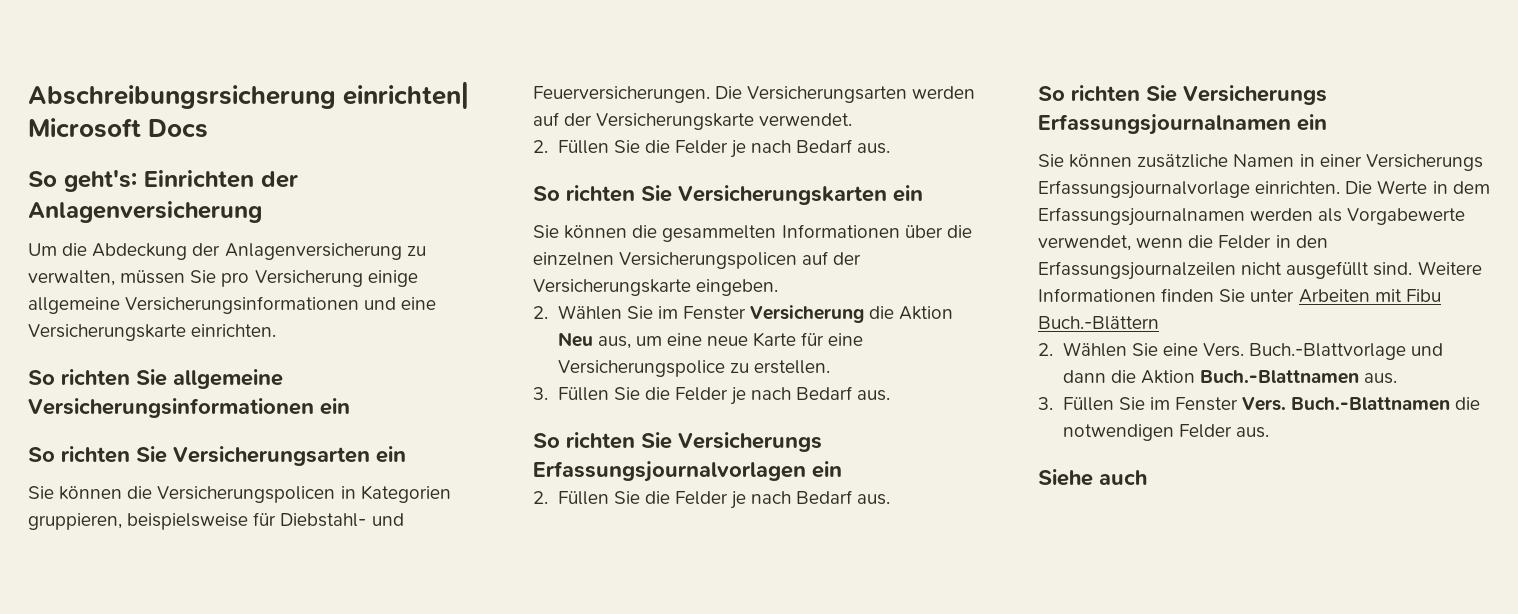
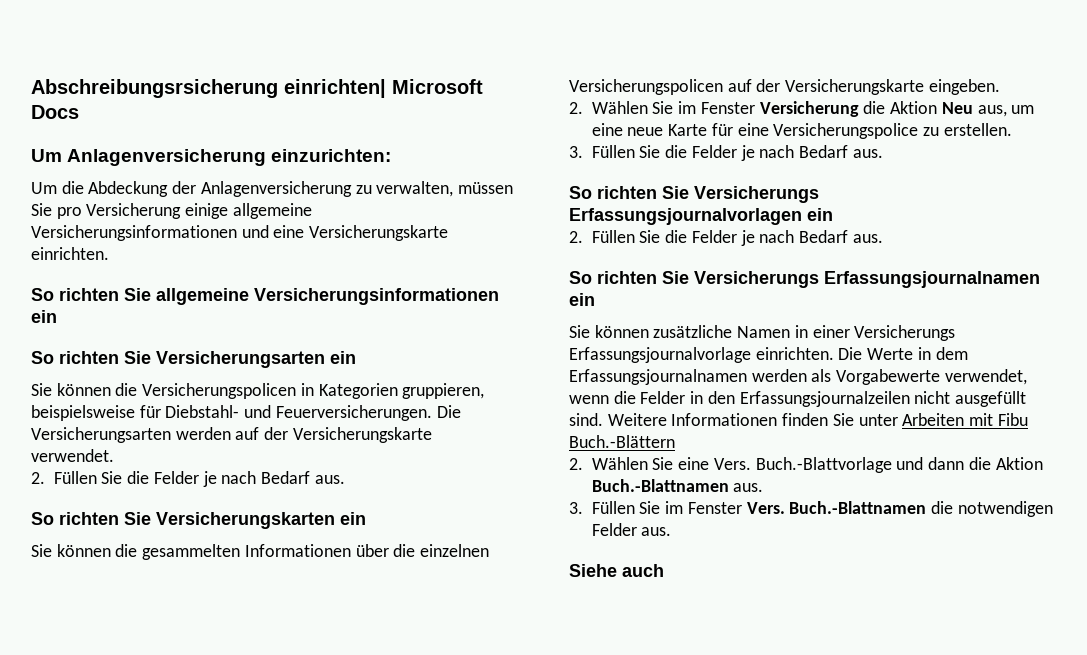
[28,170,298,192] [28,201,262,223] So geht's: Einrichten der Anlagenversicherung -> [31,149,392,166] Um Anlagenversicherung einzurichten:

